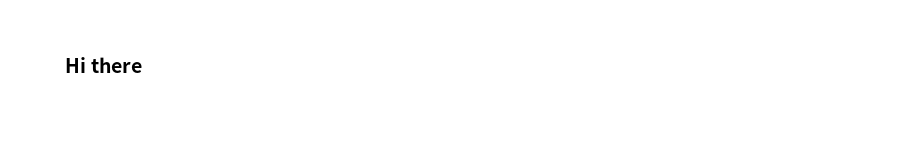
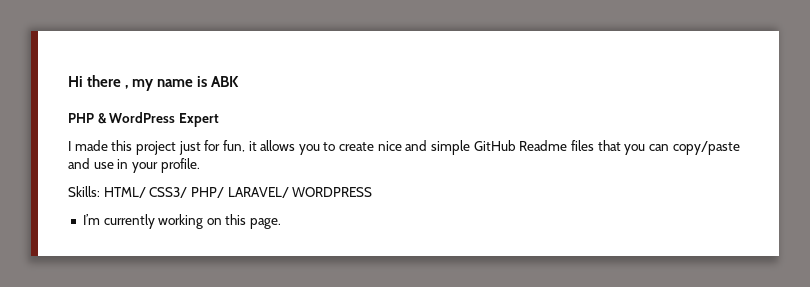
(143, 65) none -> [125,76,240,91] [68,112,219,127] [68,140,740,155] [68,158,200,173] [68,186,373,198] [82,214,282,229] , my name is ABK // PHP & WordPress Expert // I made this project just for fun, it allows you to create nice and simple GitHub Readme files that you can copy/paste and use in your profile. // Skills: HTML/ CSS3/ PHP/ LARAVEL/ WORDPRESS // I’m currently working on this page.

